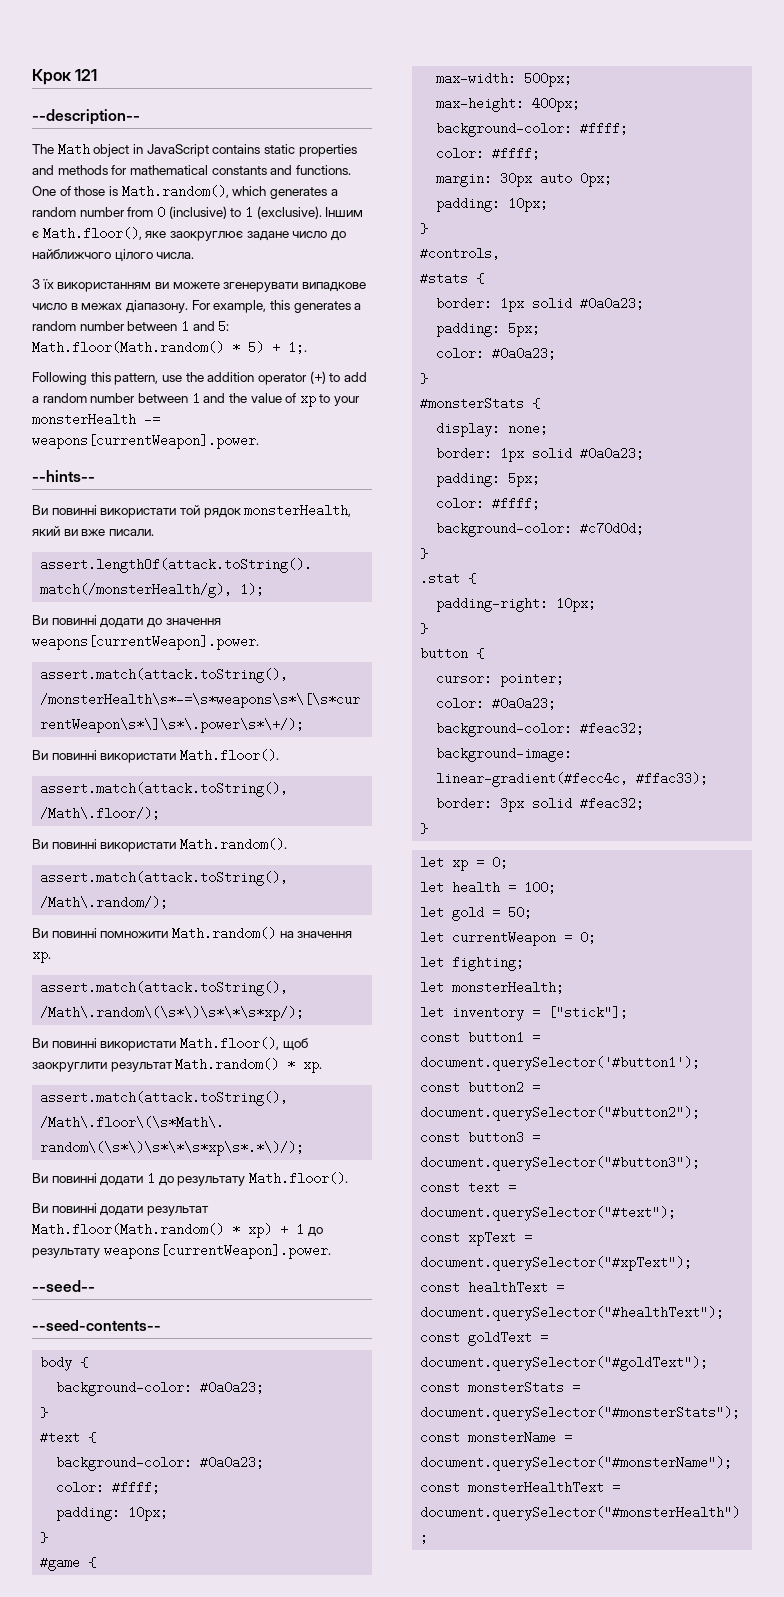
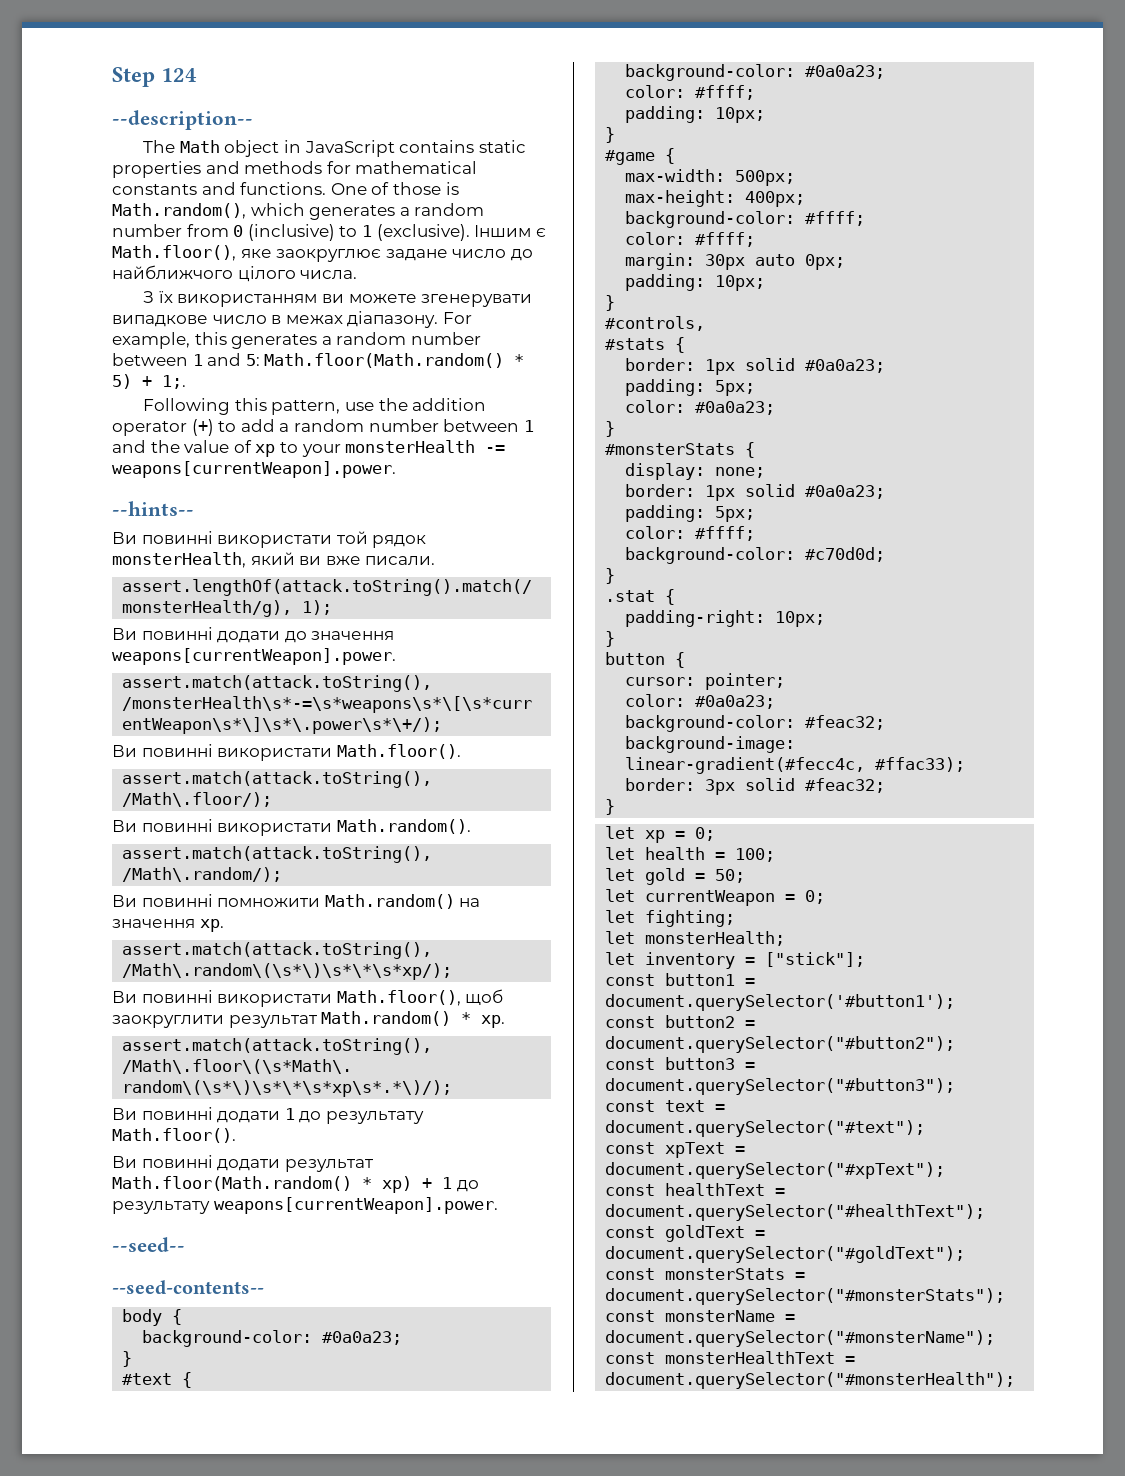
[32,69,98,85] Крок 121 -> [112,67,198,87] Step 124

